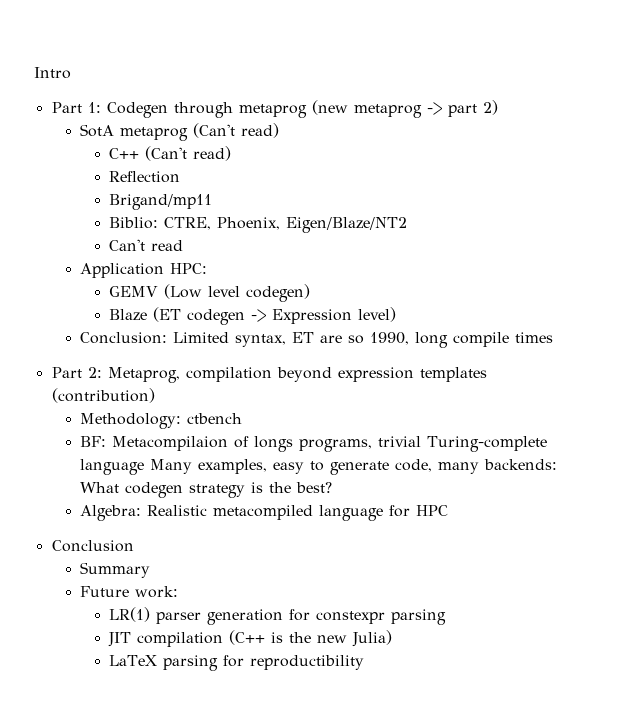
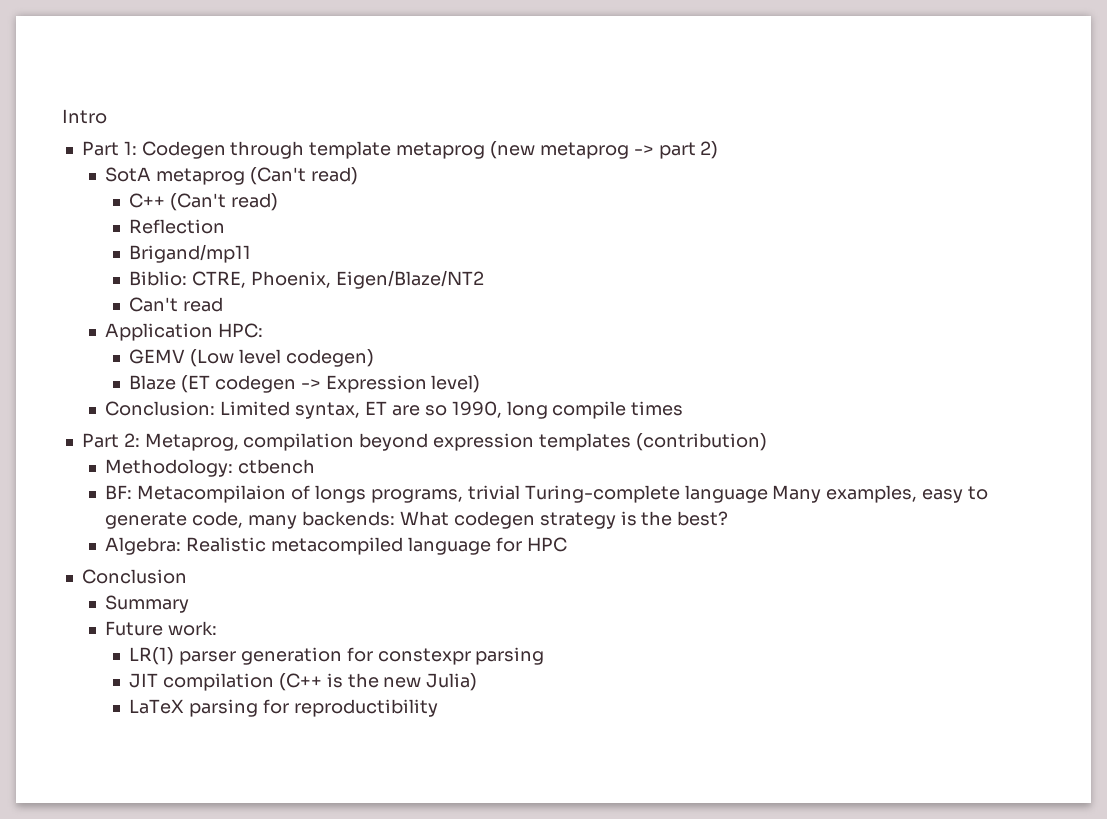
(233, 110) none -> [309,141,392,159] template

